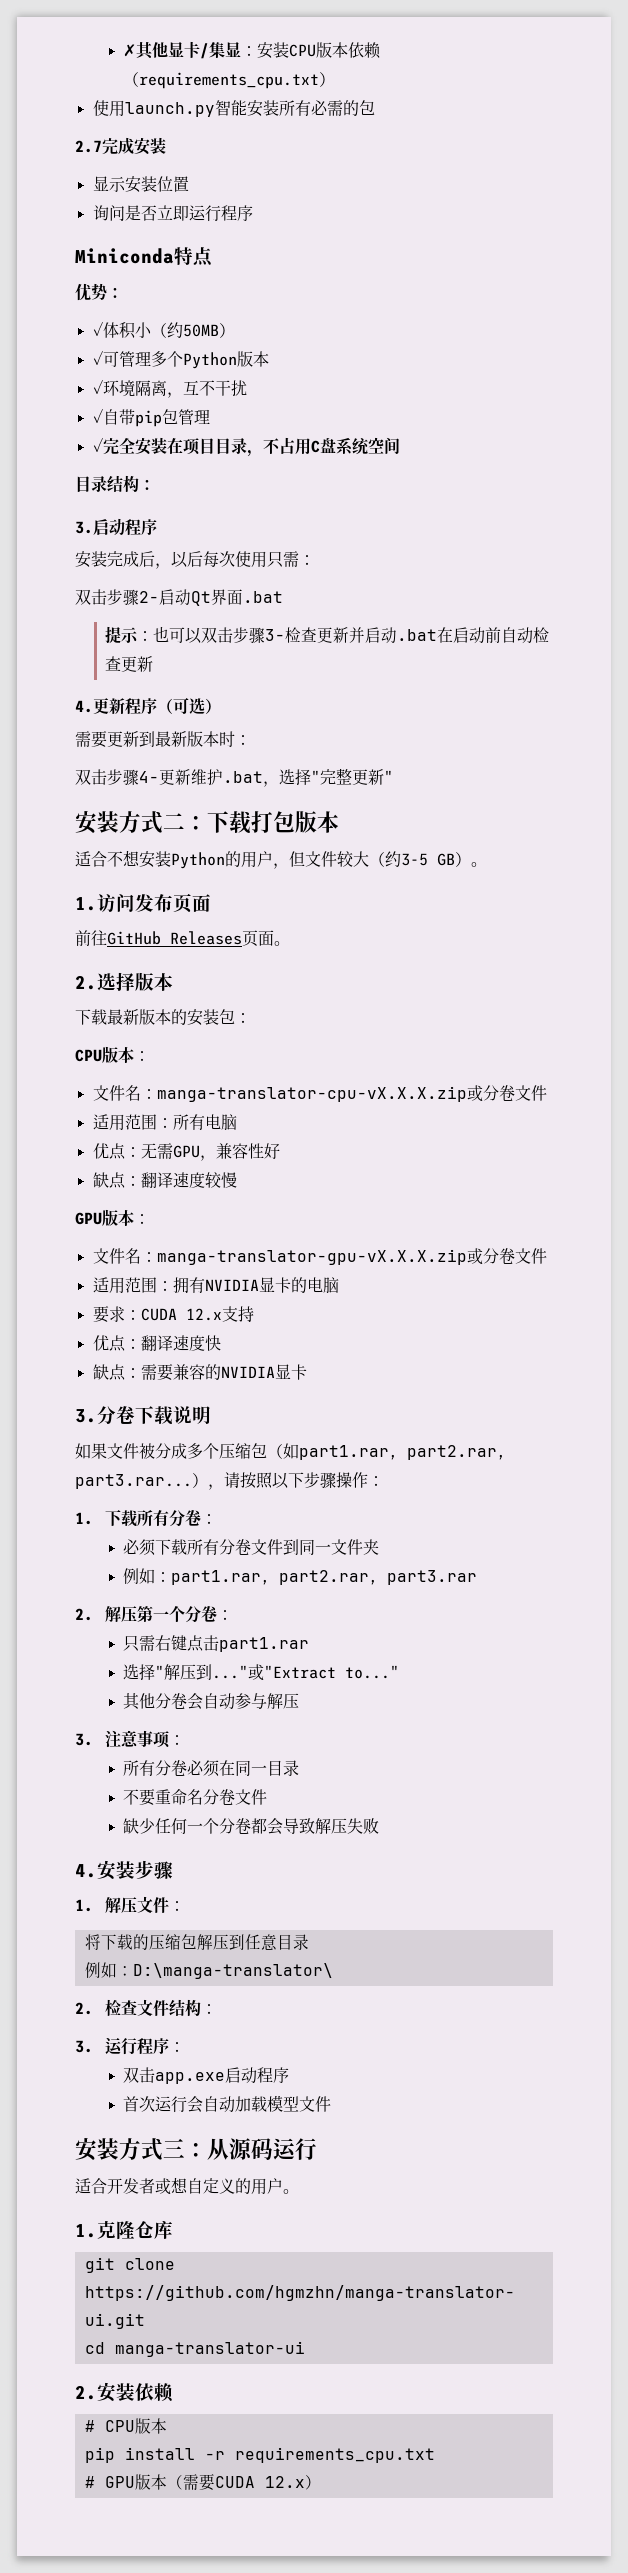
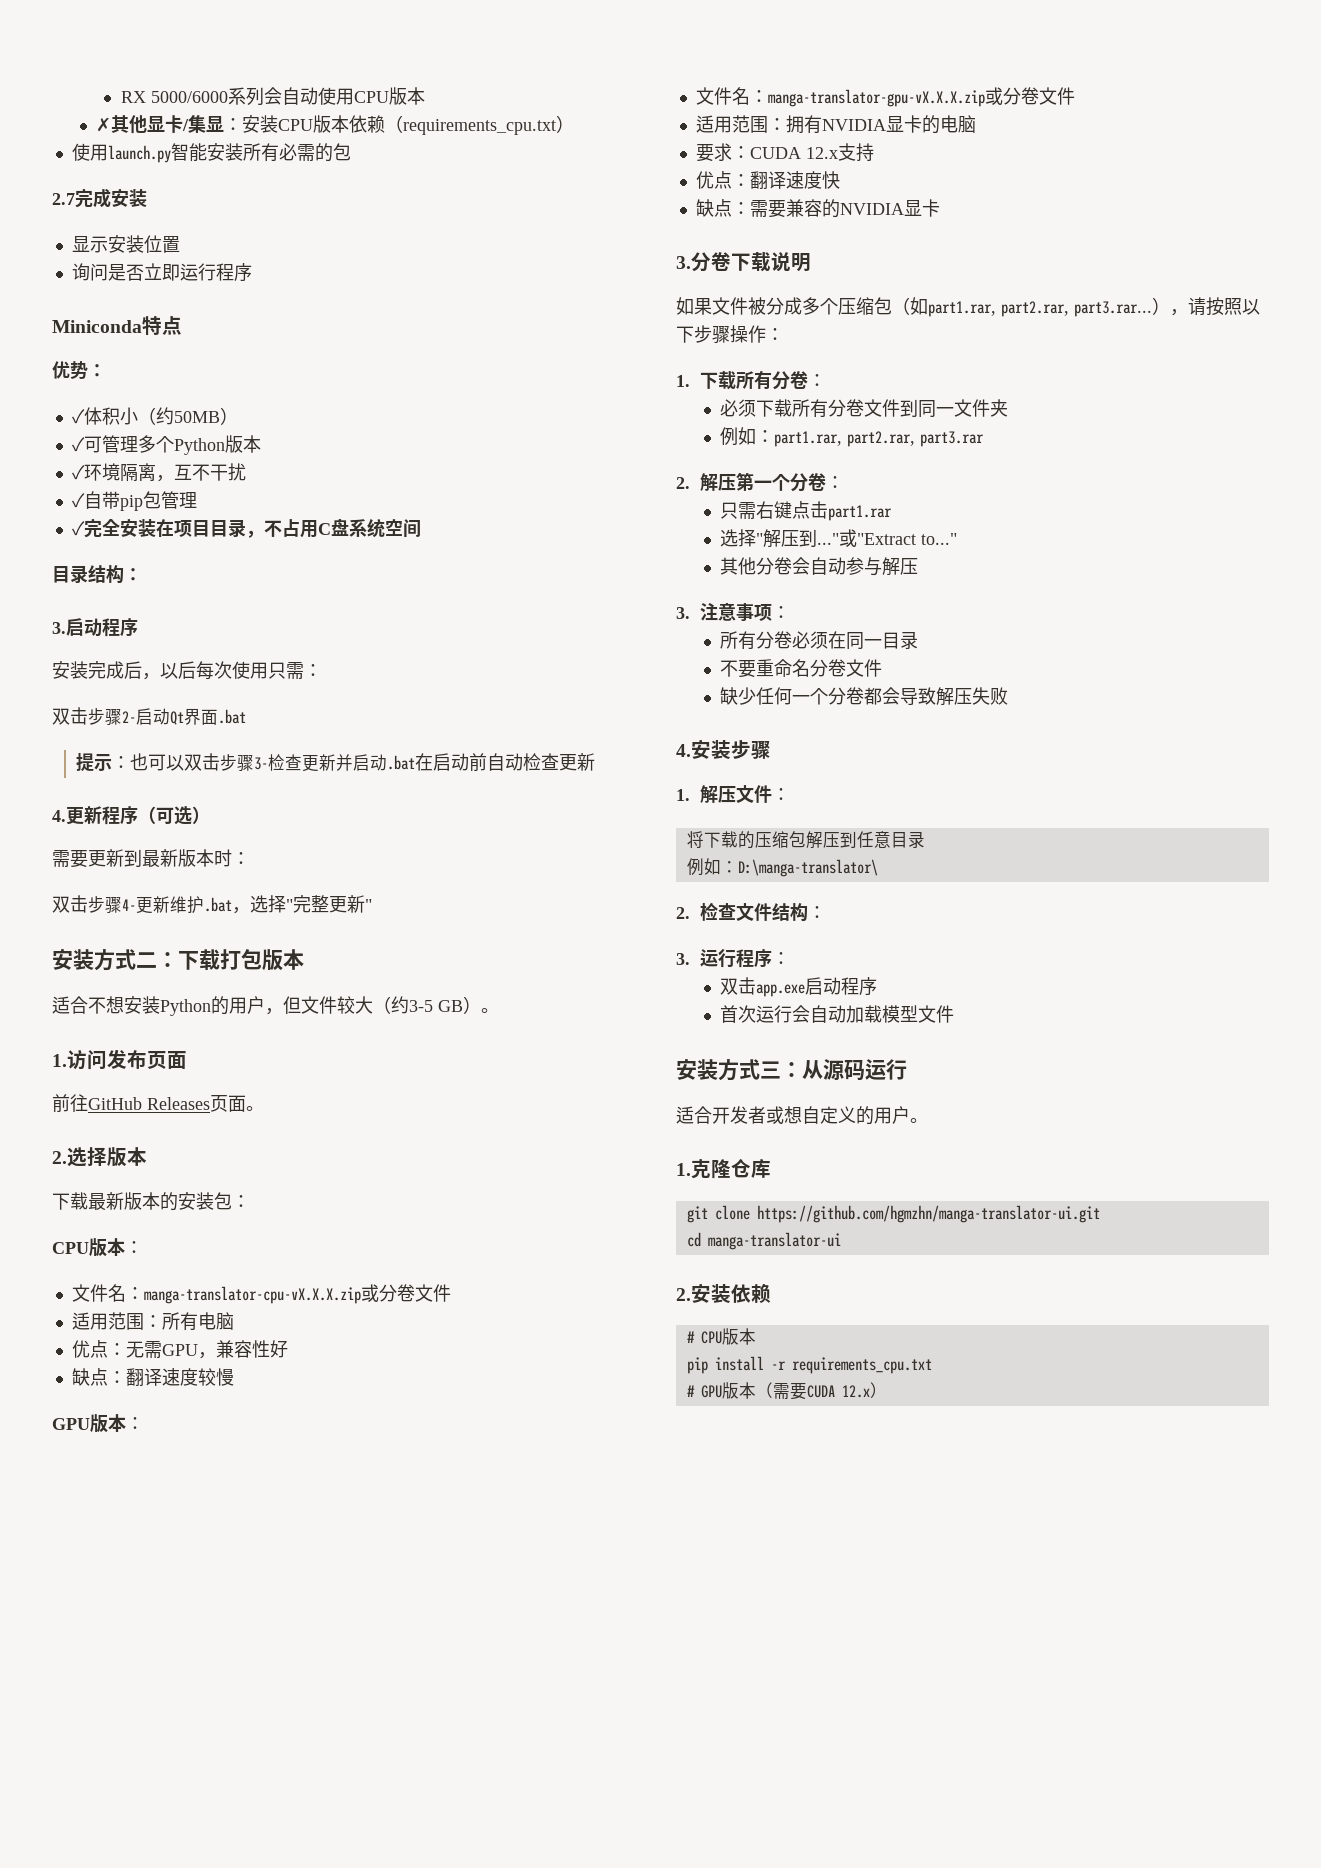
(123, 50) none -> [120,87,425,106] RX 5000/6000系列会自动使用CPU版本 //

